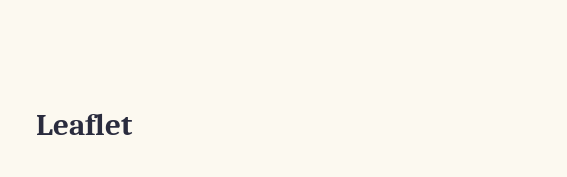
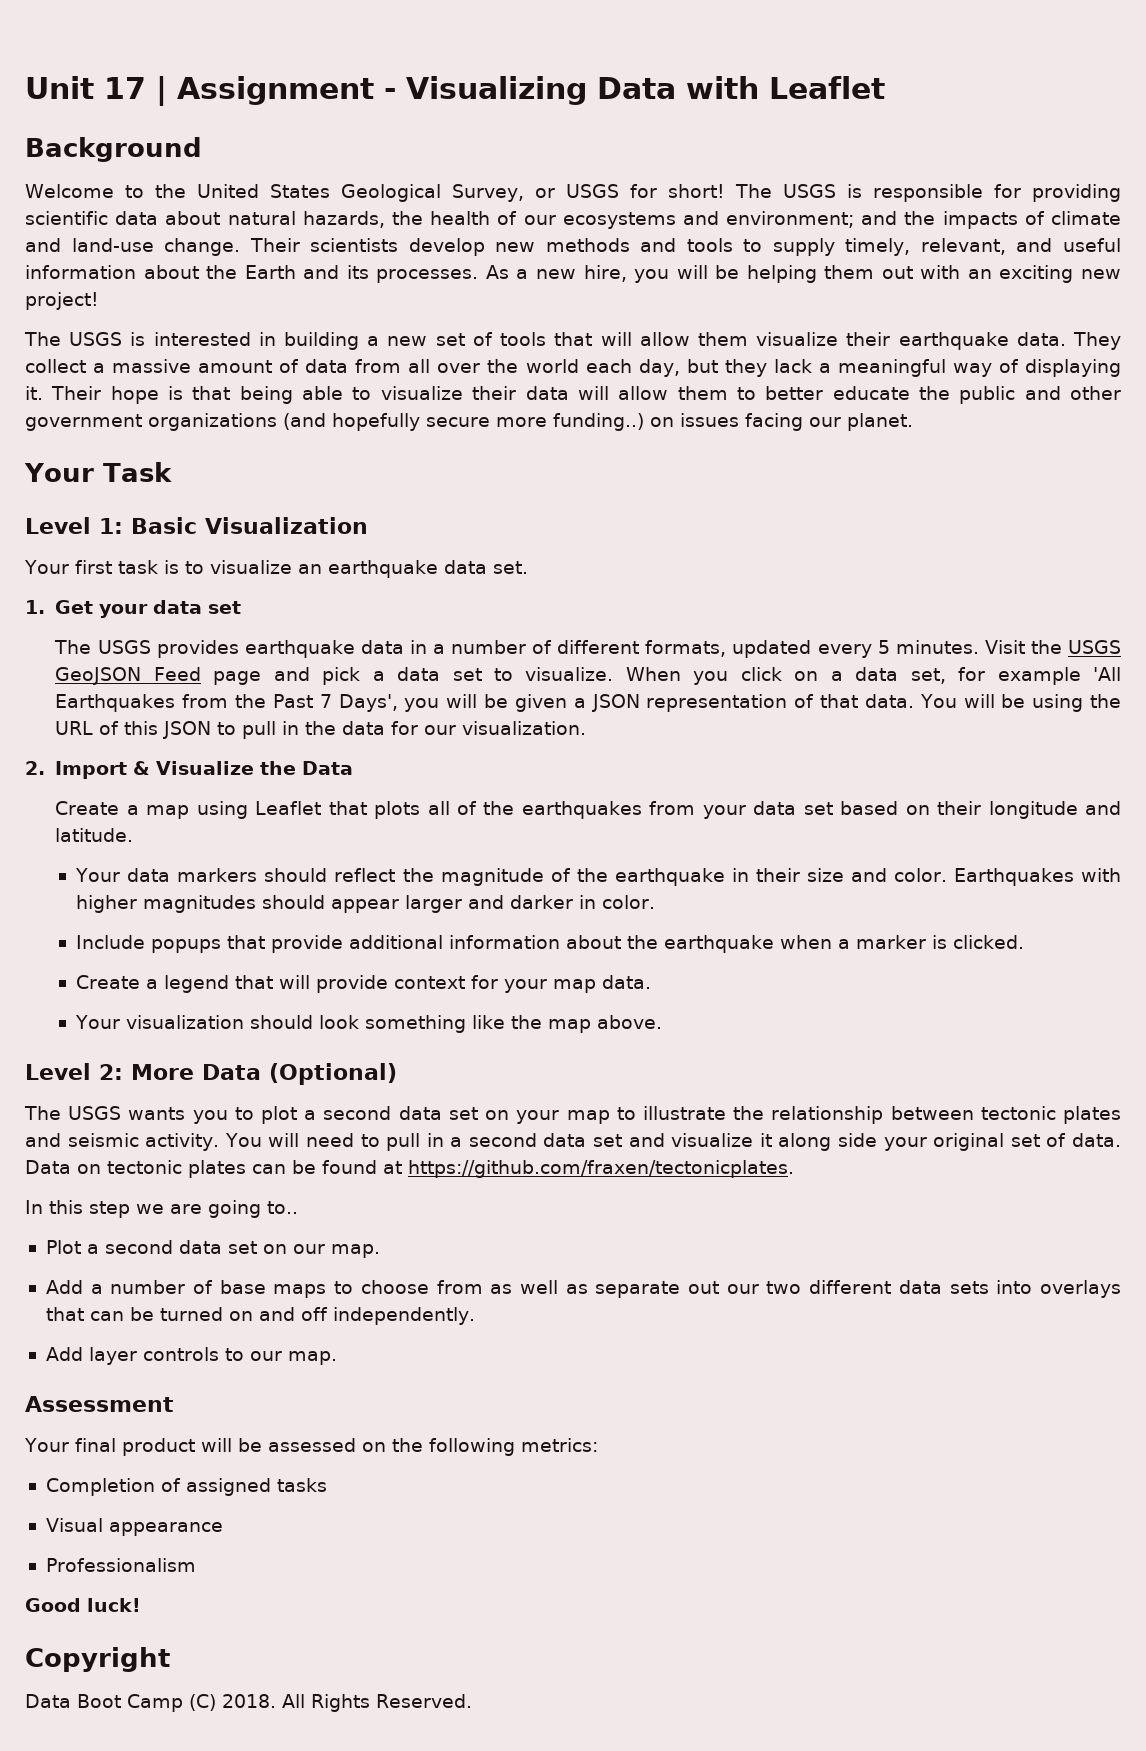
[36,113,133,135] Leaflet -> [25,76,885,106] [25,137,202,162] [25,184,1121,202] [25,211,1121,229] [25,238,1121,256] [25,265,1121,283] [25,292,99,310] [24,332,1121,350] [25,359,1121,377] [25,386,1122,404] [25,413,913,431] [24,462,172,482] [25,517,368,534] [24,560,528,578] [25,600,242,618] [54,640,1121,658] [55,667,1121,685] [55,694,1122,712] [55,721,587,739] [25,761,354,779] [55,801,1121,819] [55,828,134,842] [75,868,1122,886] [76,895,656,913] [76,935,1025,953] [76,975,652,993] [75,1015,663,1033] [25,1063,397,1085] [24,1106,1121,1124] [25,1133,1121,1151] [25,1160,794,1178] [25,1200,298,1218] [45,1240,380,1258] [45,1280,1122,1298] [45,1307,475,1325] [45,1347,337,1365] [25,1396,174,1412] [24,1438,598,1456] [45,1478,327,1496] [45,1518,223,1536] [45,1558,196,1572] [25,1598,141,1612] [25,1647,170,1672] [25,1694,472,1712] Unit 17 | Assignment - Visualizing Data with Leaflet // Background // Welcome to the United States Geological Survey, or USGS for short! The USGS is responsible for providing scientific data about natural hazards, the health of our ecosystems and environment; and the impacts of climate and land-use change. Their scientists develop new methods and tools to supply timely, relevant, and useful information about the Earth and its processes. As a new hire, you will be helping them out with an exciting new project! // The USGS is interested in building a new set of tools that will allow them visualize their earthquake data. They collect a massive amount of data from all over the world each day, but they lack a meaningful way of displaying it. Their hope is that being able to visualize their data will allow them to better educate the public and other government organizations (and hopefully secure more funding..) on issues facing our planet. // Your Task // Level 1: Basic Visualization // Your first task is to visualize an earthquake data set. // 1. Get your data set // The USGS provides earthquake data in a number of different formats, updated every 5 minutes. Visit the USGS GeoJSON Feed page and pick a data set to visualize. When you click on a data set, for example 'All Earthquakes from the Past 7 Days', you will be given a JSON representation of that data. You will be using the URL of this JSON to pull in the data for our visualization. // 2. Import & Visualize the Data // Create a map using Leaflet that plots all of the earthquakes from your data set based on their longitude and latitude. // Your data markers should reflect the magnitude of the earthquake in their size and color. Earthquakes with higher magnitudes should appear larger and darker in color. // Include popups that provide additional information about the earthquake when a marker is clicked. // Create a legend that will provide context for your map data. // Your visualization should look something like the map above. // Level 2: More Data (Optional) // The USGS wants you to plot a second data set on your map to illustrate the relationship between tectonic plates and seismic activity. You will need to pull in a second data set and visualize it along side your original set of data. Data on tectonic plates can be found at https://github.com/fraxen/tectonicplates. // In this step we are going to.. // Plot a second data set on our map. // Add a number of base maps to choose from as well as separate out our two different data sets into overlays that can be turned on and off independently. // Add layer controls to our map. // Assessment // Your final product will be assessed on the following metrics: // Completion of assigned tasks // Visual appearance // Professionalism // Good luck! // Copyright // Data Boot Camp (C) 2018. All Rights Reserved.

